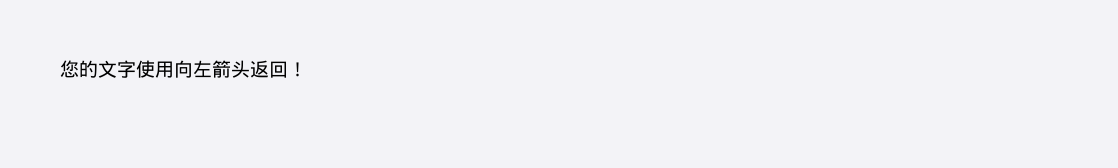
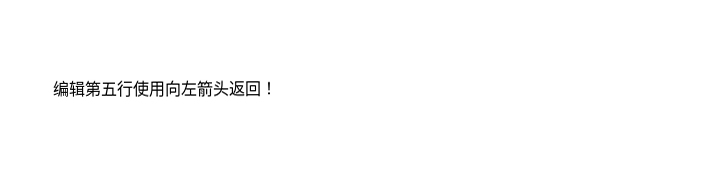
[60,60,136,78] 您的文字 -> [52,80,134,98] 编辑第五行

